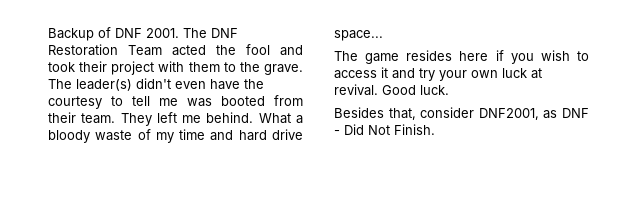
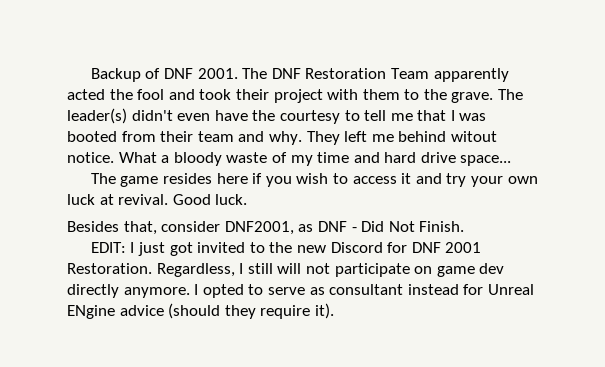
(162, 50) none -> [433,68,509,82] apparently
(178, 102) none -> [417,110,455,121] that I
[81,112,254,126] team. They left me behind. -> [197,131,497,145] [67,152,114,163] team and why. They left me behind witout notice.
(435, 129) none -> [90,242,482,256] [67,263,505,277] [67,284,534,298] [67,303,334,319] // EDIT: I just got invited to the new Discord for DNF 2001 Restoration. Regardless, I still will not participate on game dev directly anymore. I opted to serve as consultant instead for Unreal ENgine advice (should they require it).

